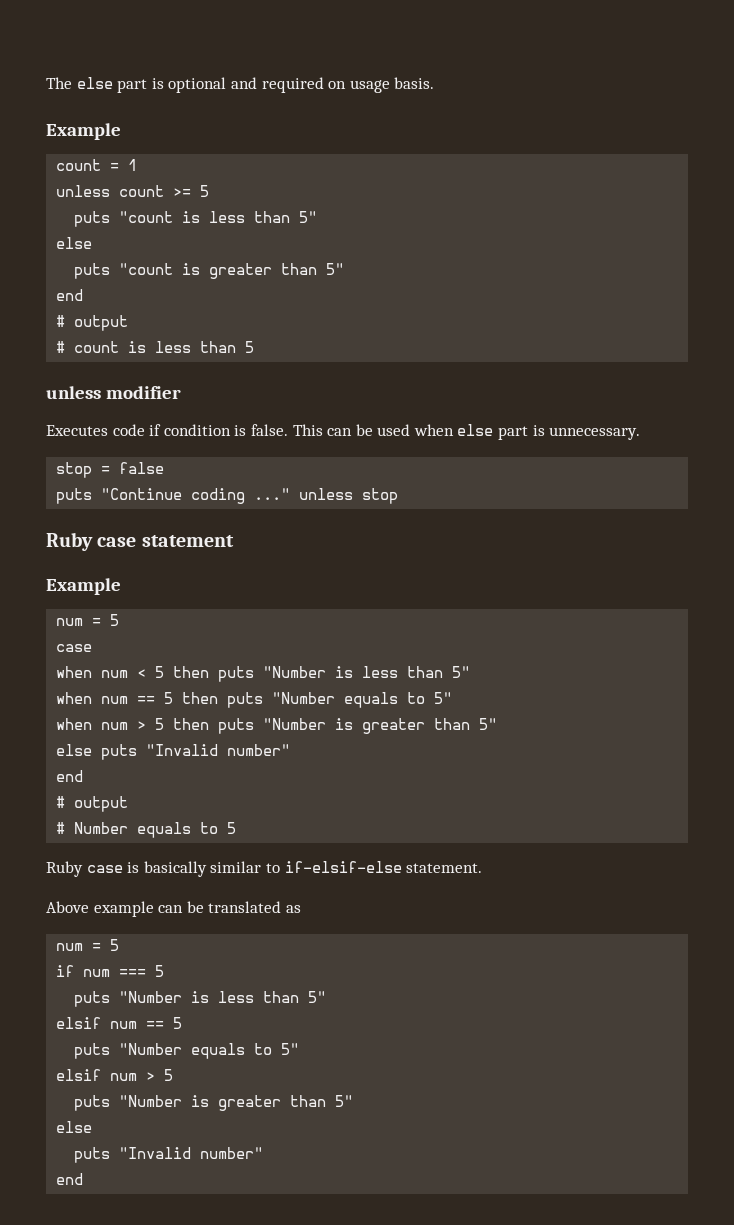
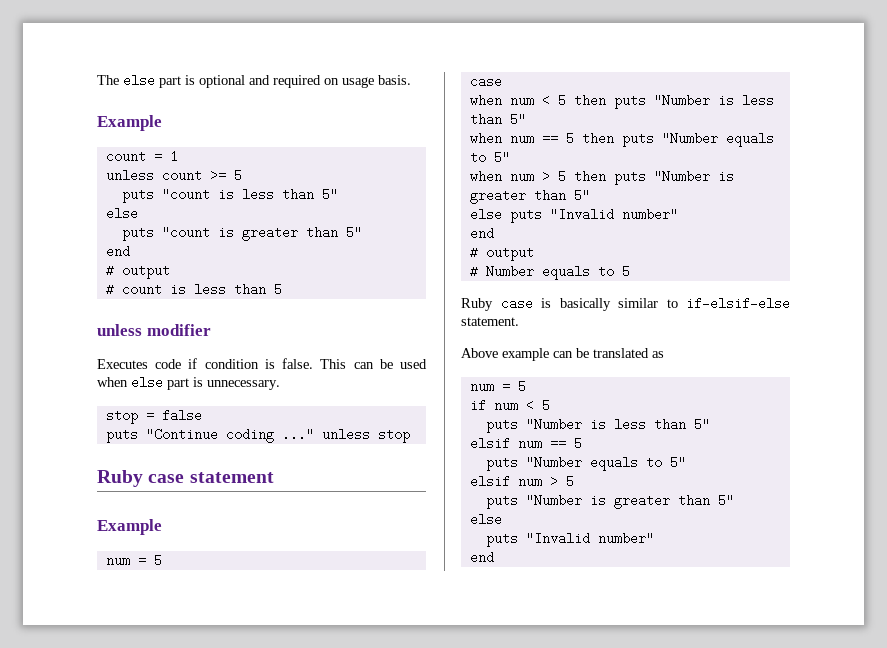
[119,969,147,977] === -> [525,399,534,412] <

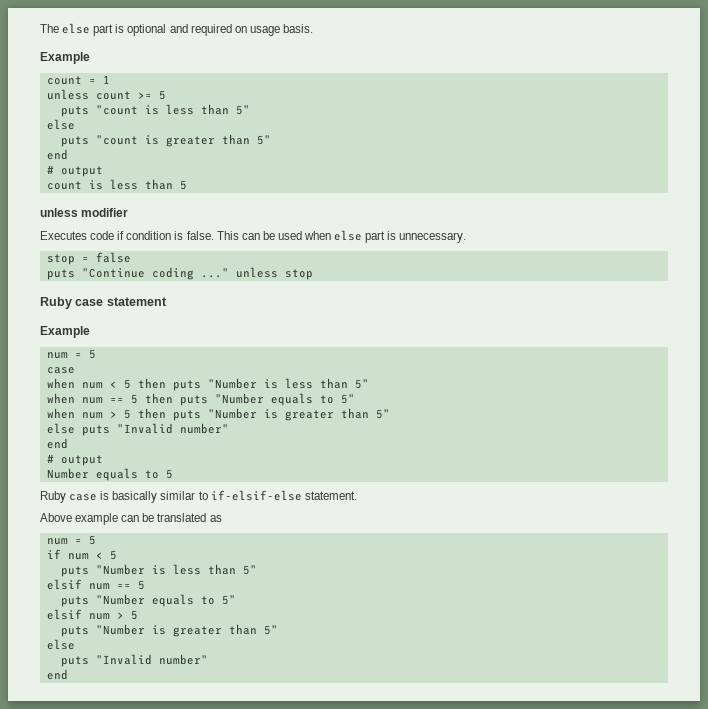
[105,283,114,296] # -> (103, 171) none
[469,265,478,278] # -> (103, 460) none

